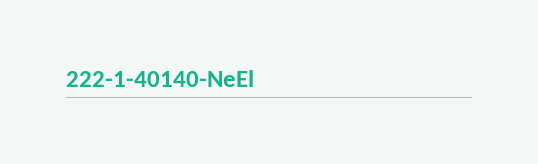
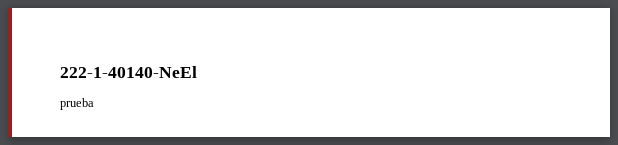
(254, 78) none -> [60,98,94,110] // prueba

